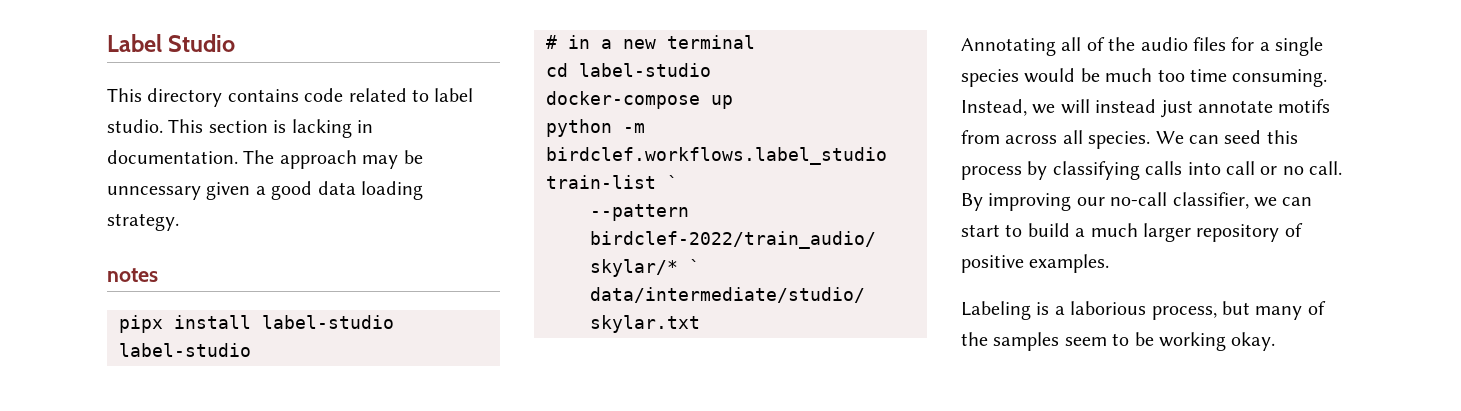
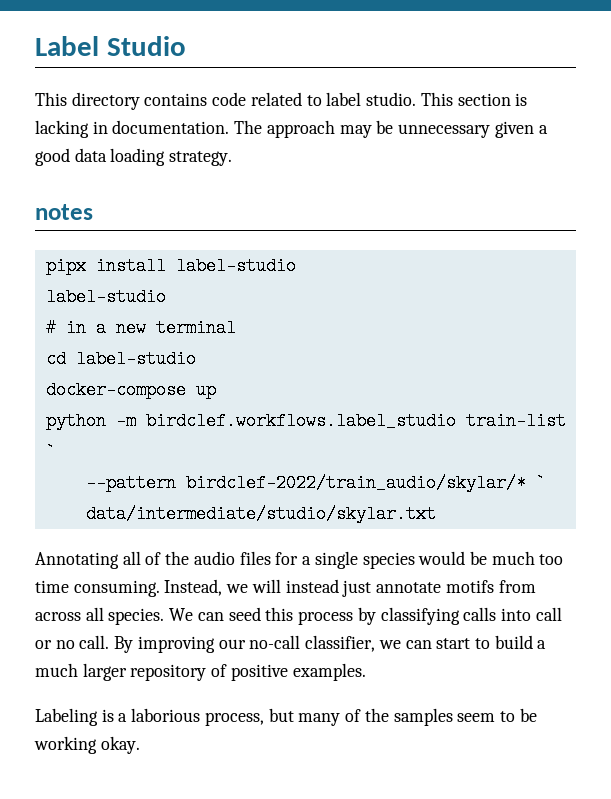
[107,186,201,200] unncessary -> [398,124,491,138] unnecessary

